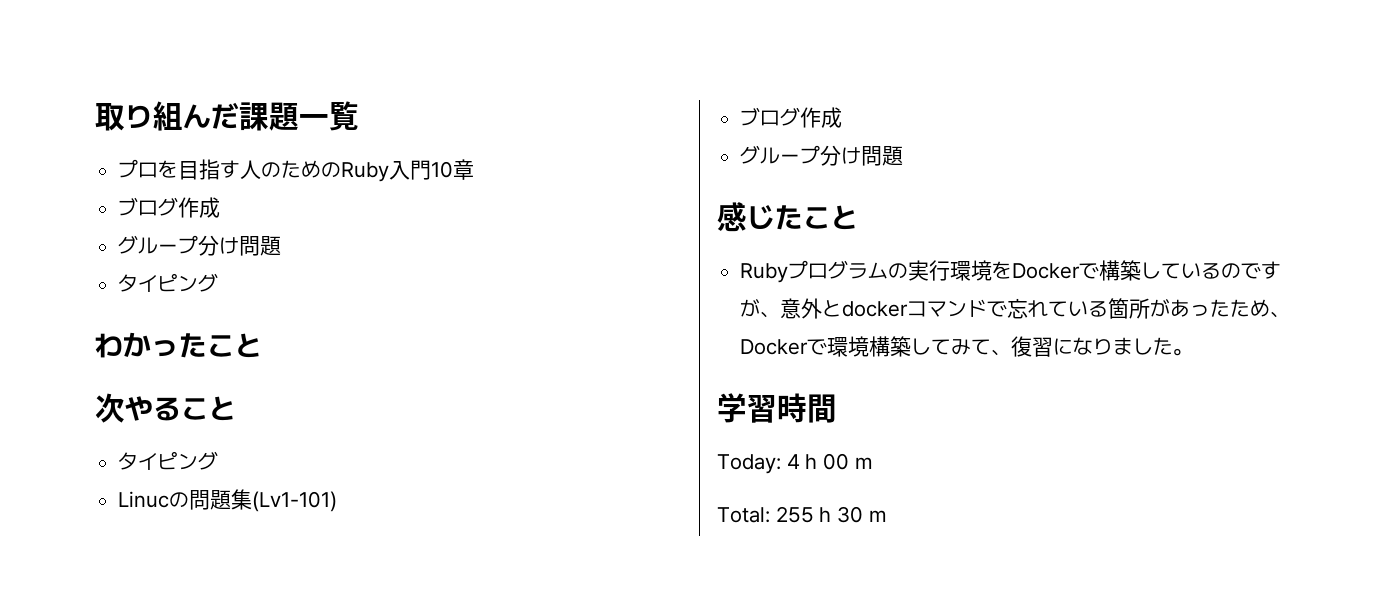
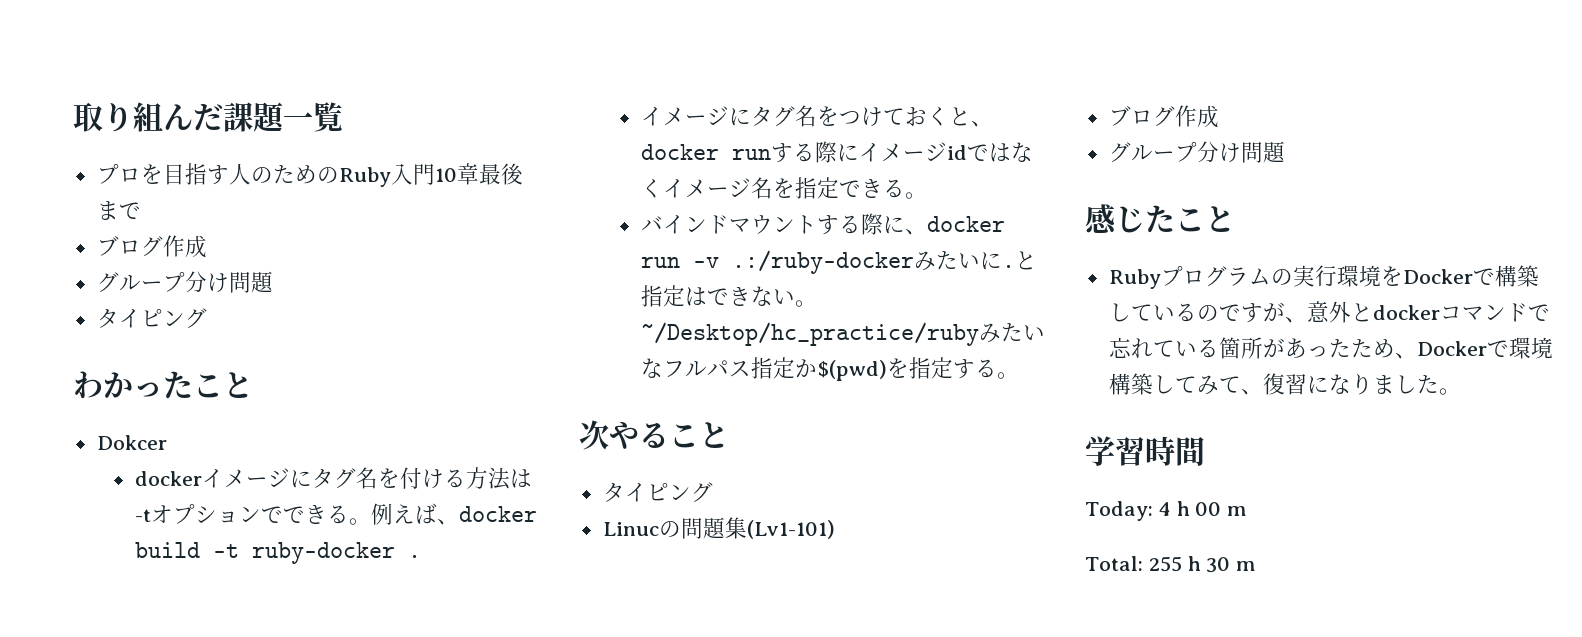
(475, 169) none -> [478,163,523,185] [96,201,141,220] 最後まで
(263, 345) none -> [96,435,167,450] [134,467,532,490] [134,503,537,525] [134,542,421,564] [640,105,993,127] [640,141,1033,163] [640,177,927,199] [640,213,1005,235] [640,250,1037,274] [640,285,817,307] [640,322,1045,346] [640,357,1019,381] // Dokcer // dockerイメージにタグ名を付ける方法は-tオプションでできる。例えば、docker build -t ruby-docker . // イメージにタグ名をつけておくと、docker runする際にイメージidではなくイメージ名を指定できる。 // バインドマウントする際に、docker run -v .:/ruby-dockerみたいに.と指定はできない。~/Desktop/hc_practice/rubyみたいなフルパス指定か$(pwd)を指定する。

